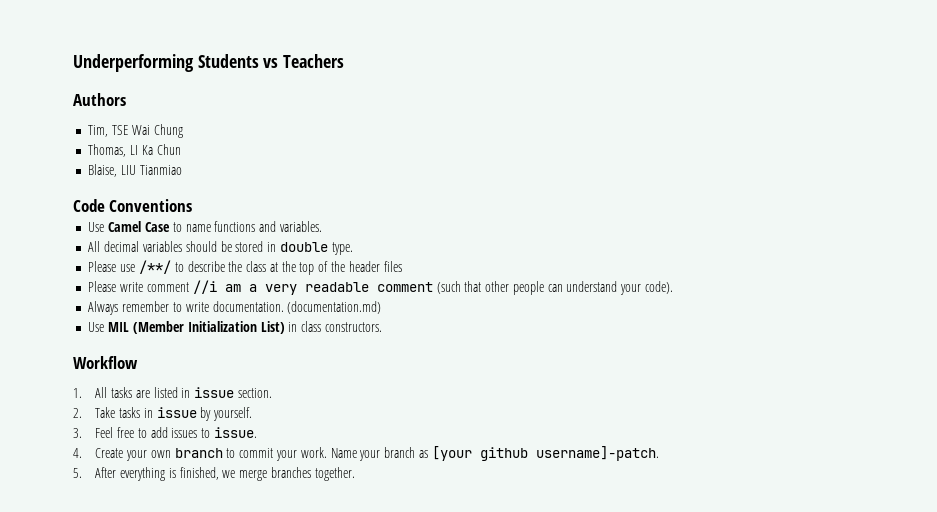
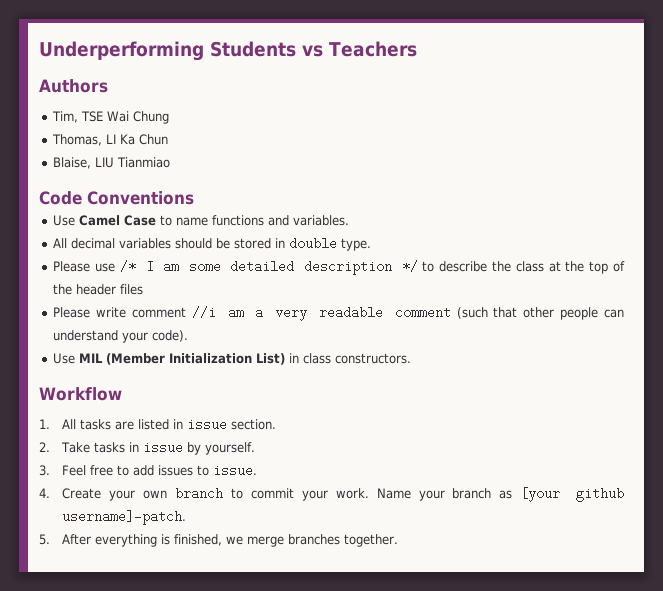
[138,260,171,274] /**/ -> [119,260,418,275] /* I am some detailed description */
[88,301,382,315] // Always remember to write documentation. (documentation.md) -> (189, 336) none

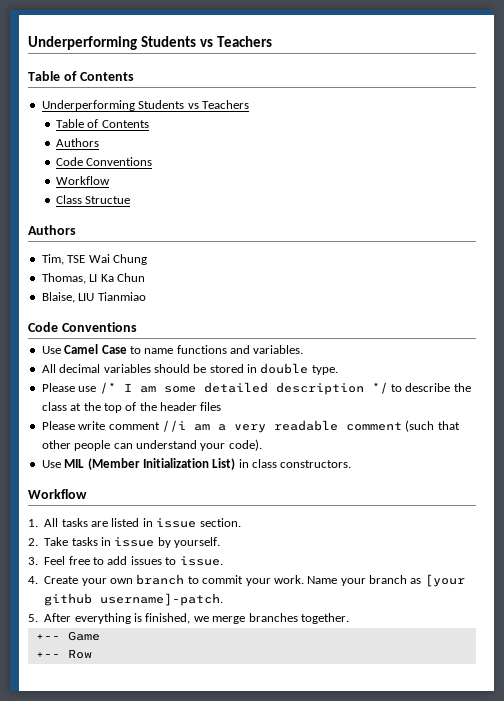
[39,41,417,61] Underperforming Students vs Teachers -> [28,36,272,50] [28,71,134,81] [41,100,249,111] [55,119,149,128] [55,138,99,147] [55,157,153,166] [55,176,110,185] [55,195,131,204] Underperforming Students vs Teachers // Table of Contents // Underperforming Students vs Teachers // Table of Contents // Authors // Code Conventions // Workflow // Class Structue
(399, 540) none -> [35,631,100,641] [35,649,92,659] // +-- Game // +-- Row

